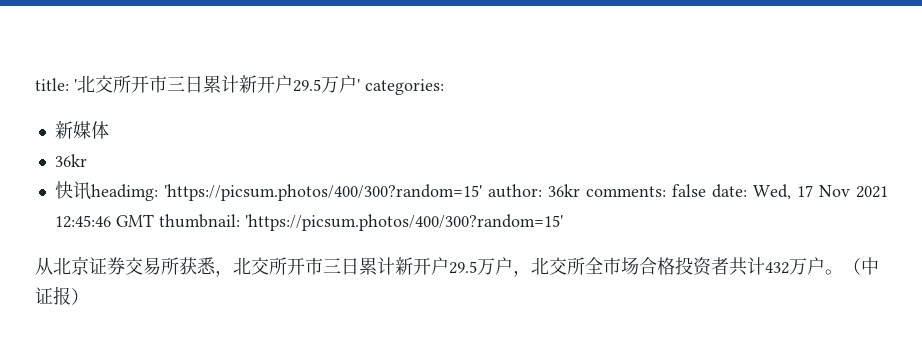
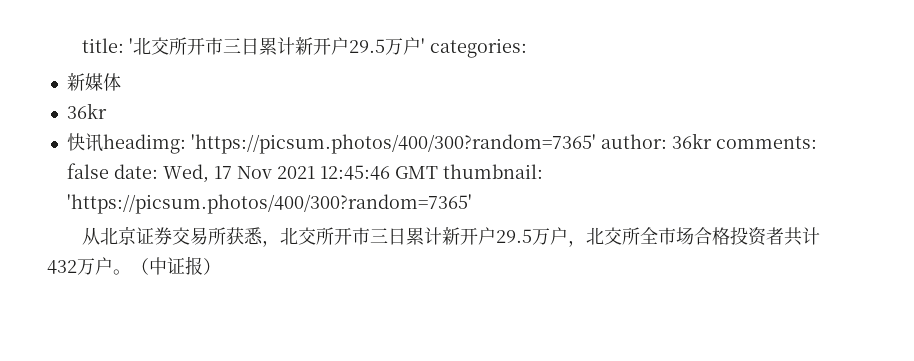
[163,184,482,201] 'https://picsum.photos/400/300?random=15' -> [190,134,596,154] 'https://picsum.photos/400/300?random=7365'
[244,214,563,231] 'https://picsum.photos/400/300?random=15' -> [66,194,472,214] 'https://picsum.photos/400/300?random=7365'

